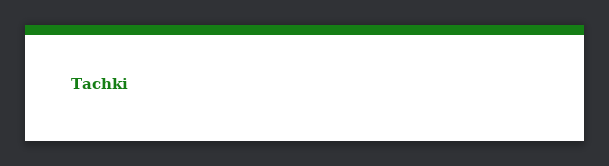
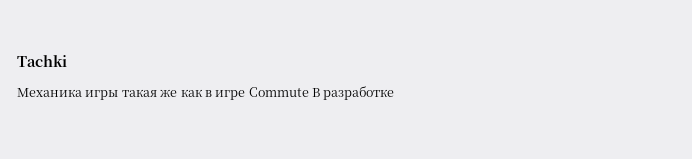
(128, 83) none -> [17,86,395,100] // Механика игры такая же как в игре Commute В разработке

